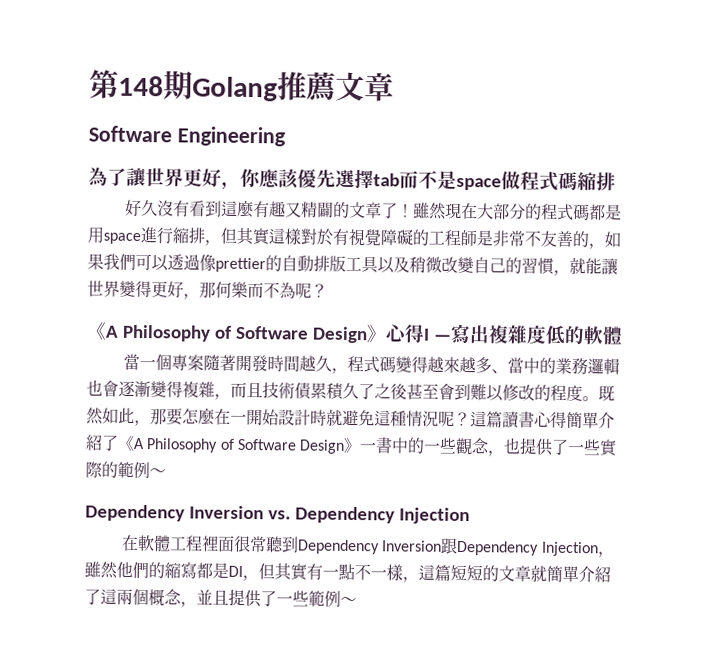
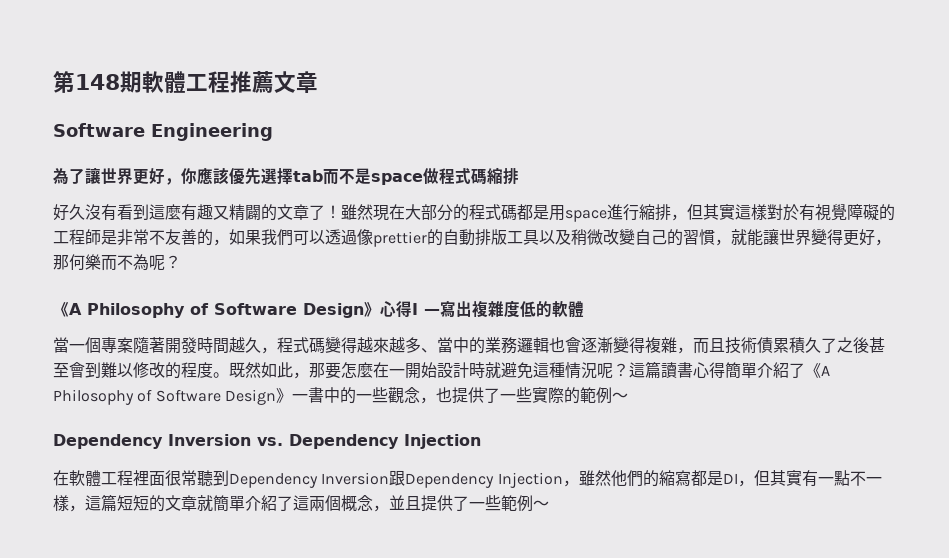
[192,76,278,102] Golang -> [142,71,230,93] 軟體工程

